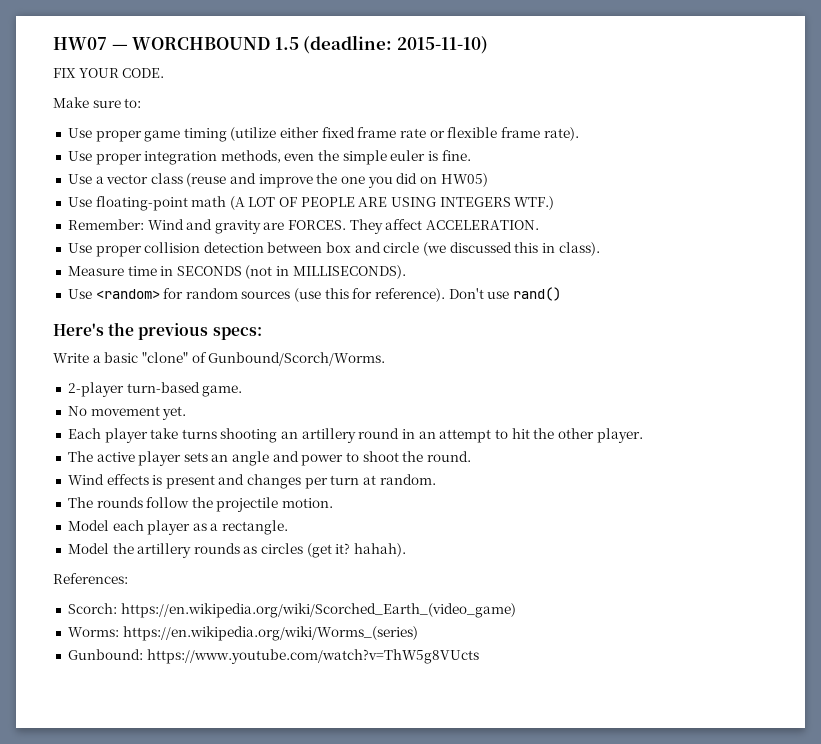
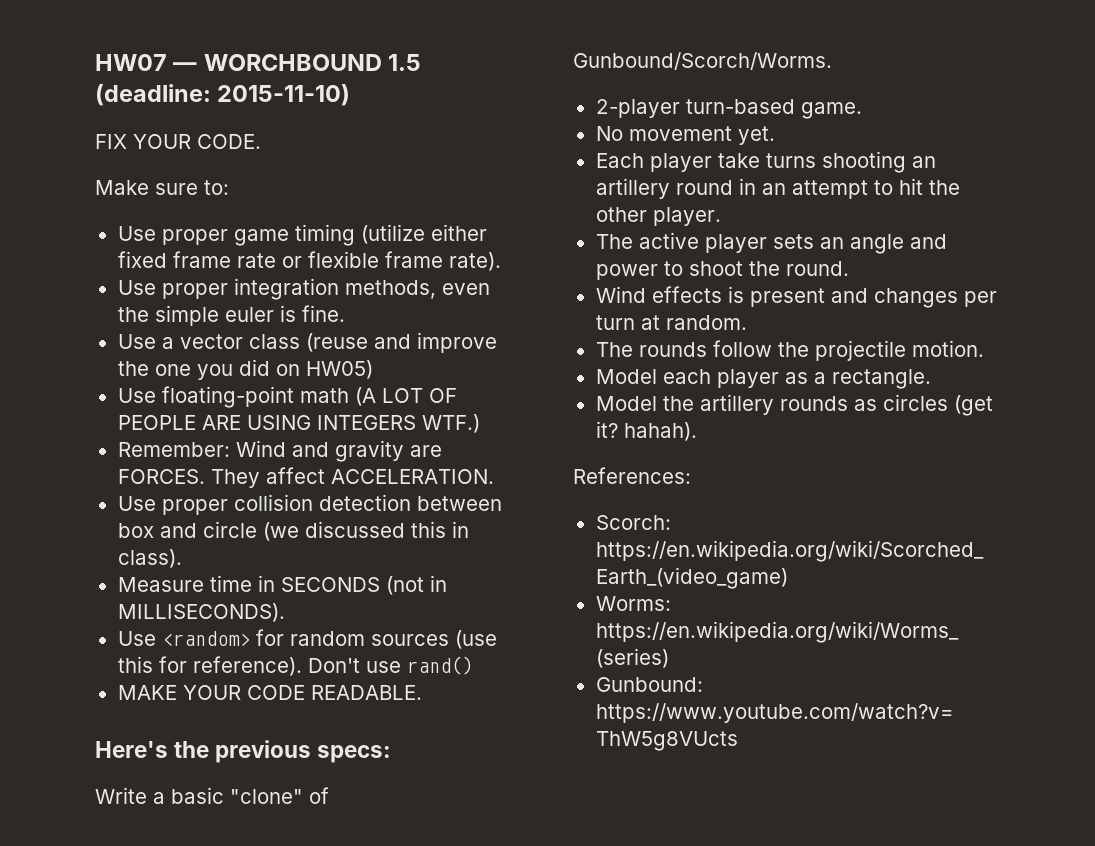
(561, 294) none -> [117,685,422,700] // MAKE YOUR CODE READABLE.

